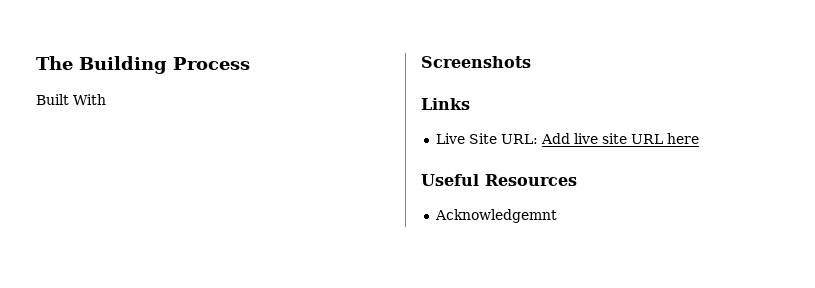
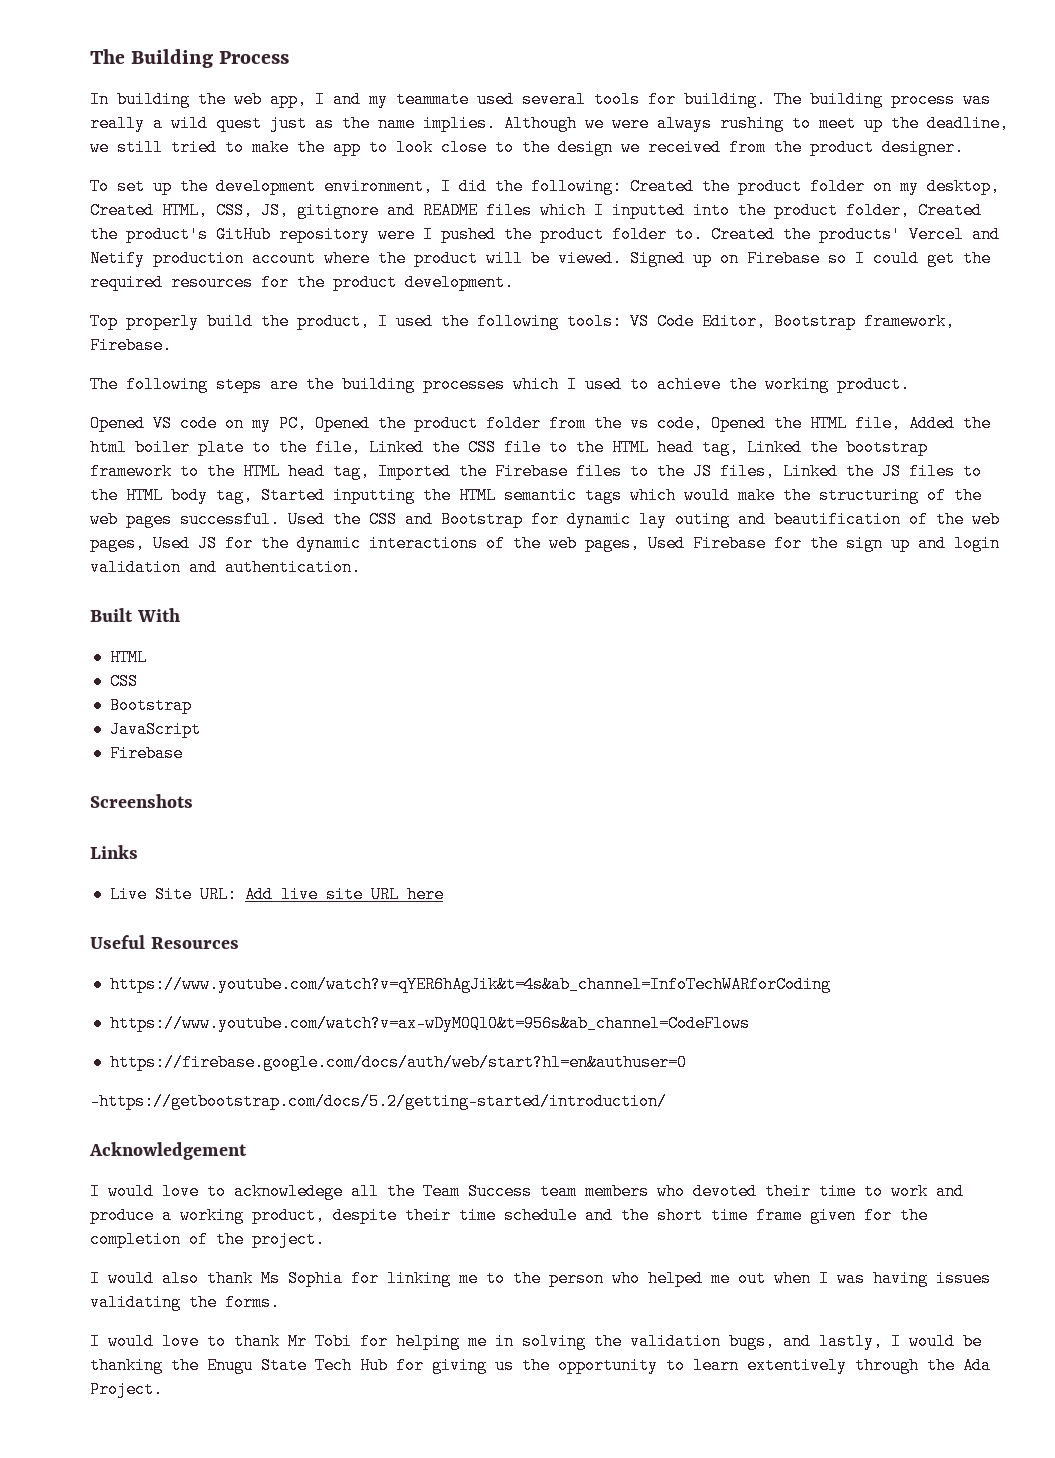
[36,94,106,105] Built With -> [90,91,991,108] [90,115,1009,132] [90,139,964,156] [90,178,1000,195] [90,202,982,219] [90,226,1000,243] [90,250,991,267] [90,274,514,291] [90,313,955,330] [90,337,172,354] [90,376,910,393] [90,415,991,432] [90,439,928,456] [90,463,982,480] [90,487,982,504] [90,511,1000,528] [90,535,1000,552] [90,559,361,576] [90,608,180,622] [109,649,147,666] [109,673,138,690] [109,697,192,714] [109,721,201,738] [109,745,183,762] In building the web app, I and my teammate used several tools for building. The building process was really a wild quest just as the name implies. Although we were always rushing to meet up the deadline, we still tried to make the app to look close to the design we received from the product designer. // To set up the development environment, I did the following: Created the product folder on my desktop, Created HTML, CSS, JS, gitignore and README files which I inputted into the product folder, Created the product's GitHub repository were I pushed the product folder to. Created the products' Vercel and Netify production account where the product will be viewed. Signed up on Firebase so I could get the required resources for the product development. // Top properly build the product, I used the following tools: VS Code Editor, Bootstrap framework, Firebase. // The following steps are the building processes which I used to achieve the working product. // Opened VS code on my PC, Opened the product folder from the vs code, Opened the HTML file, Added the html boiler plate to the file, Linked the CSS file to the HTML head tag, Linked the bootstrap framework to the HTML head tag, Imported the Firebase files to the JS files, Linked the JS files to the HTML body tag, Started inputting the HTML semantic tags which would make the structuring of the web pages successful. Used the CSS and Bootstrap for dynamic lay outing and beautification of the web pages, Used JS for the dynamic interactions of the web pages, Used Firebase for the sign up and login validation and authentication. // Built With // HTML // CSS // Bootstrap // JavaScript // Firebase
[434,209,557,223] Acknowledgemnt -> [109,976,831,993] [109,1015,750,1032] [109,1054,687,1071] [90,1093,667,1110] [89,1142,247,1160] [90,1183,964,1200] [90,1207,928,1224] [90,1231,325,1248] [90,1270,991,1287] [90,1294,280,1311] [90,1333,982,1350] [90,1357,991,1374] [90,1381,163,1398] https://www.youtube.com/watch?v=qYER6hAgJik&t=4s&ab_channel=InfoTechWARforCoding // https://www.youtube.com/watch?v=ax-wDyM0Ql0&t=956s&ab_channel=CodeFlows // https://firebase.google.com/docs/auth/web/start?hl=en&authuser=0 // -https://getbootstrap.com/docs/5.2/getting-started/introduction/ // Acknowledgement // I would love to acknowledege all the Team Success team members who devoted their time to work and produce a working product, despite their time schedule and the short time frame given for the completion of the project. // I would also thank Ms Sophia for linking me to the person who helped me out when I was having issues validating the forms. // I would love to thank Mr Tobi for helping me in solving the validation bugs, and lastly, I would be thanking the Enugu State Tech Hub for giving us the opportunity to learn extentively through the Ada Project.

